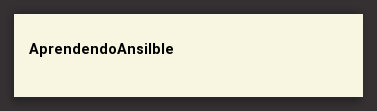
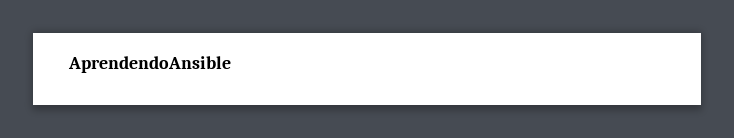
[29,43,174,57] AprendendoAnsilble -> [68,56,231,73] AprendendoAnsible

